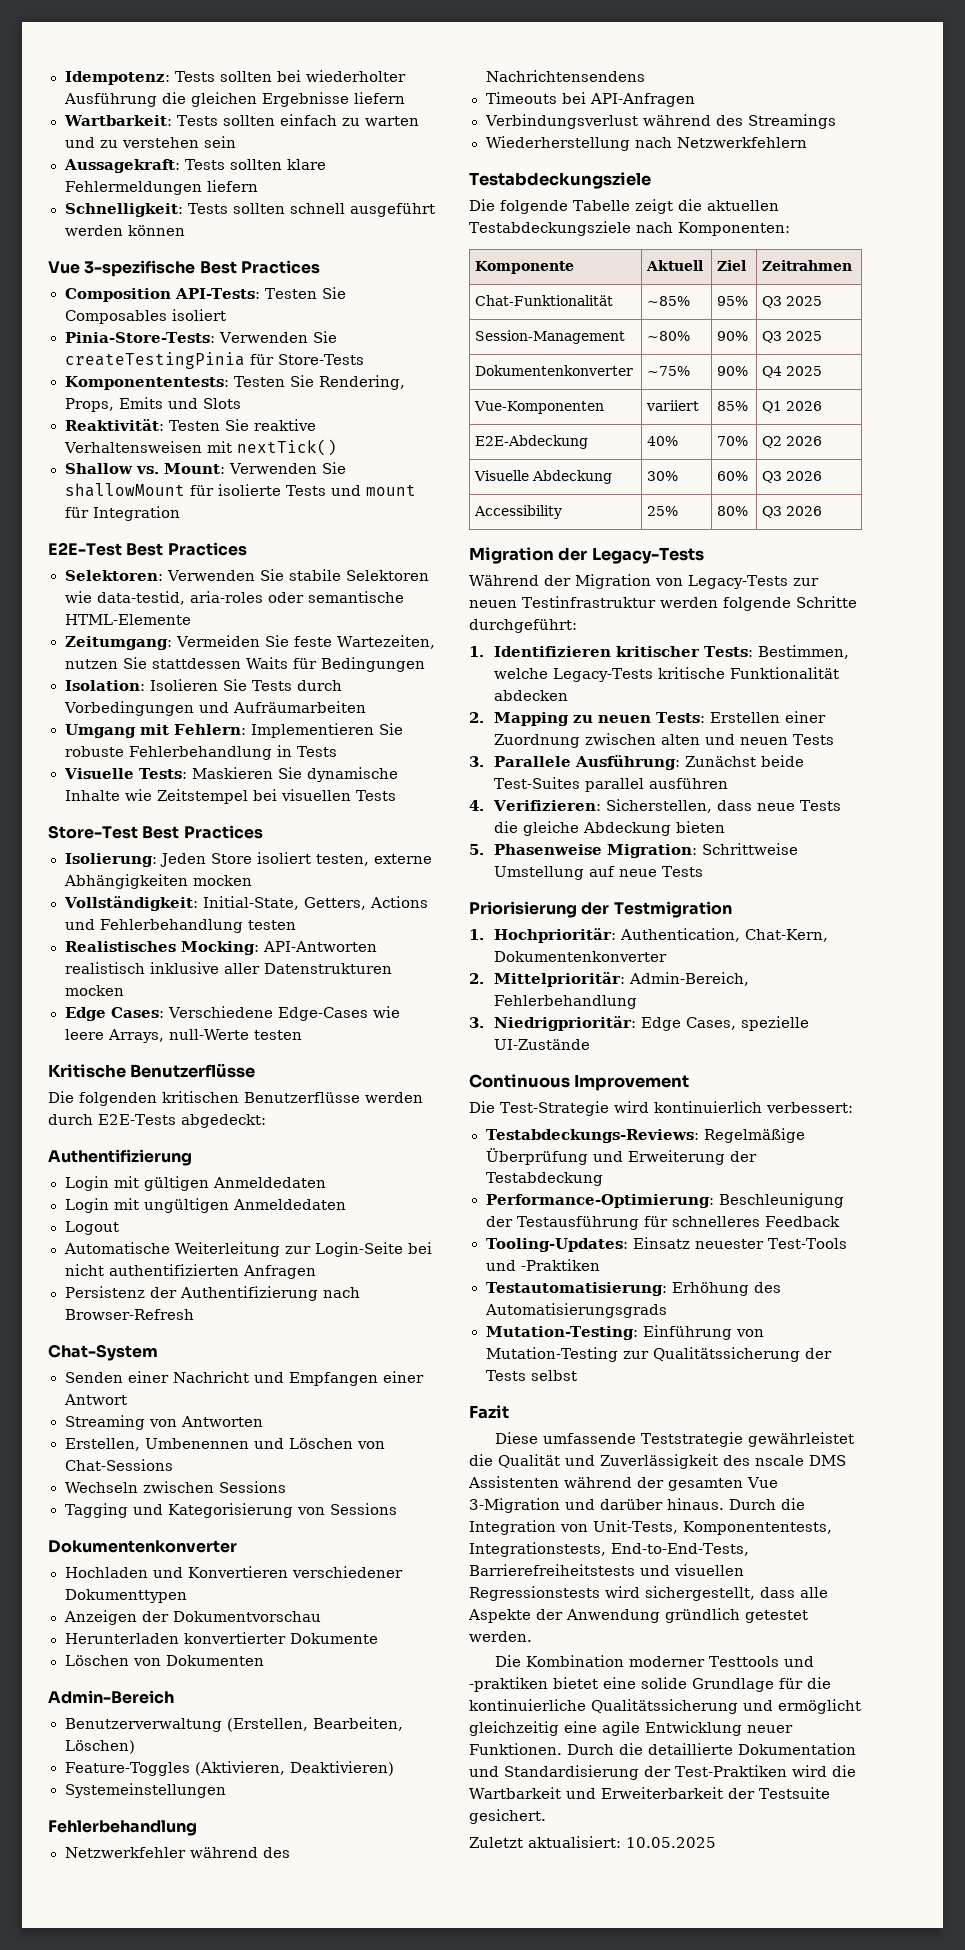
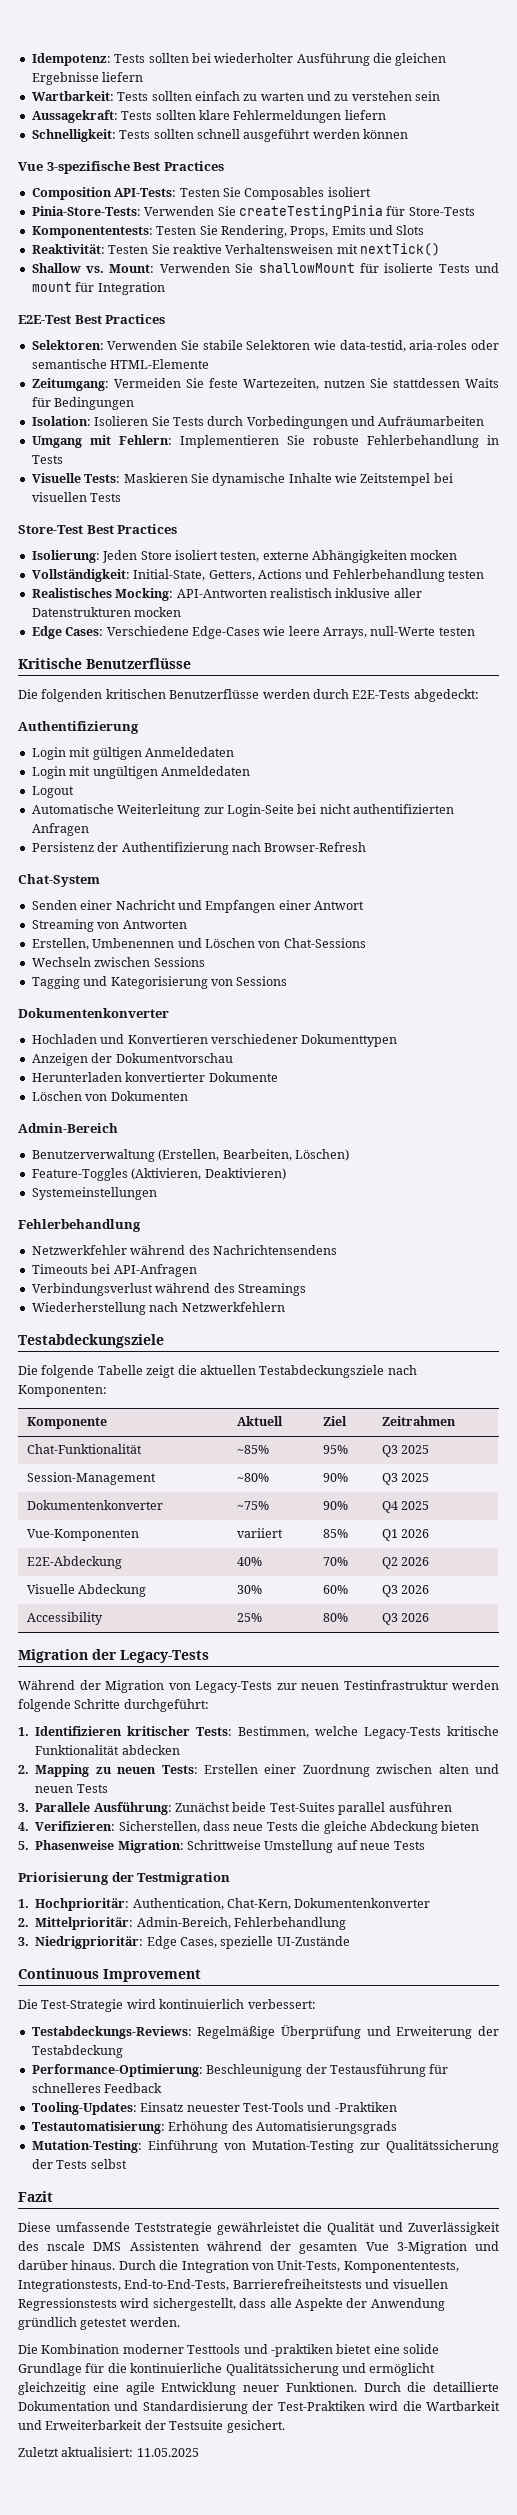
[626,1837,716,1848] 10.05.2025 -> [136,2448,199,2457] 11.05.2025

